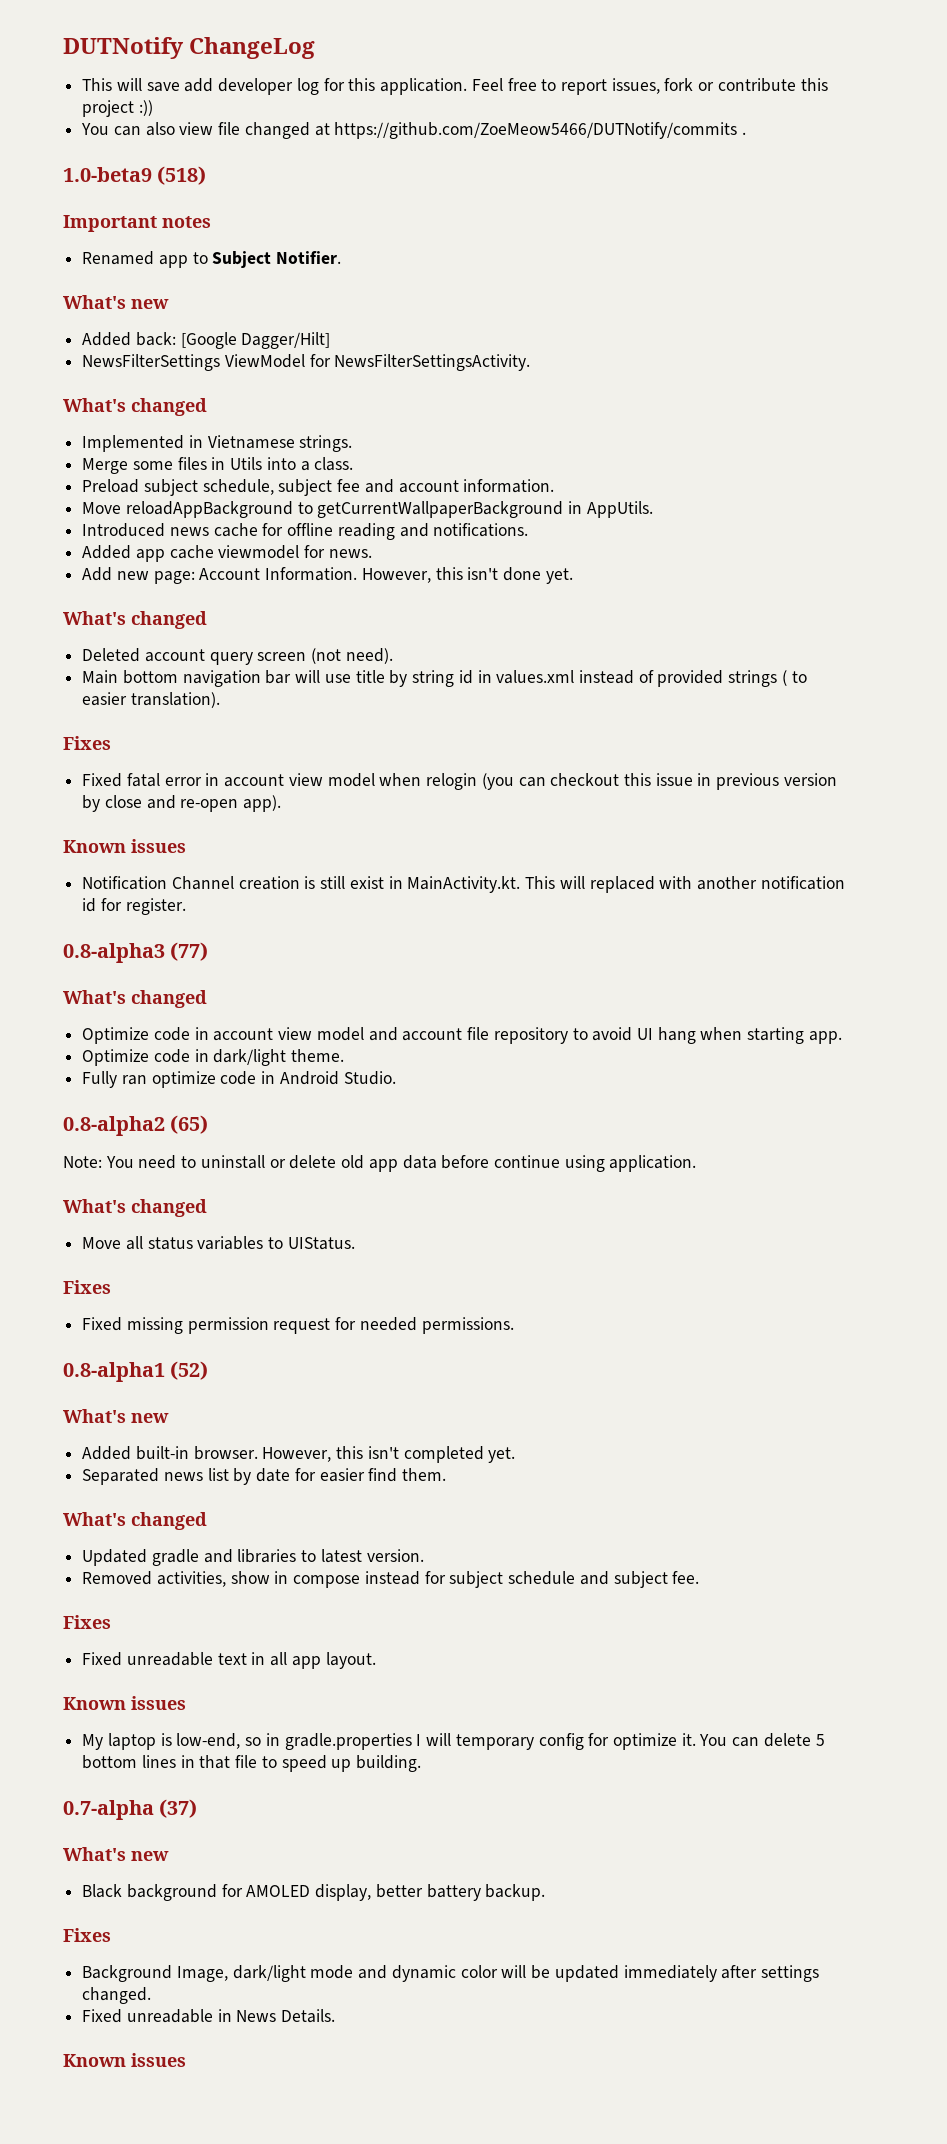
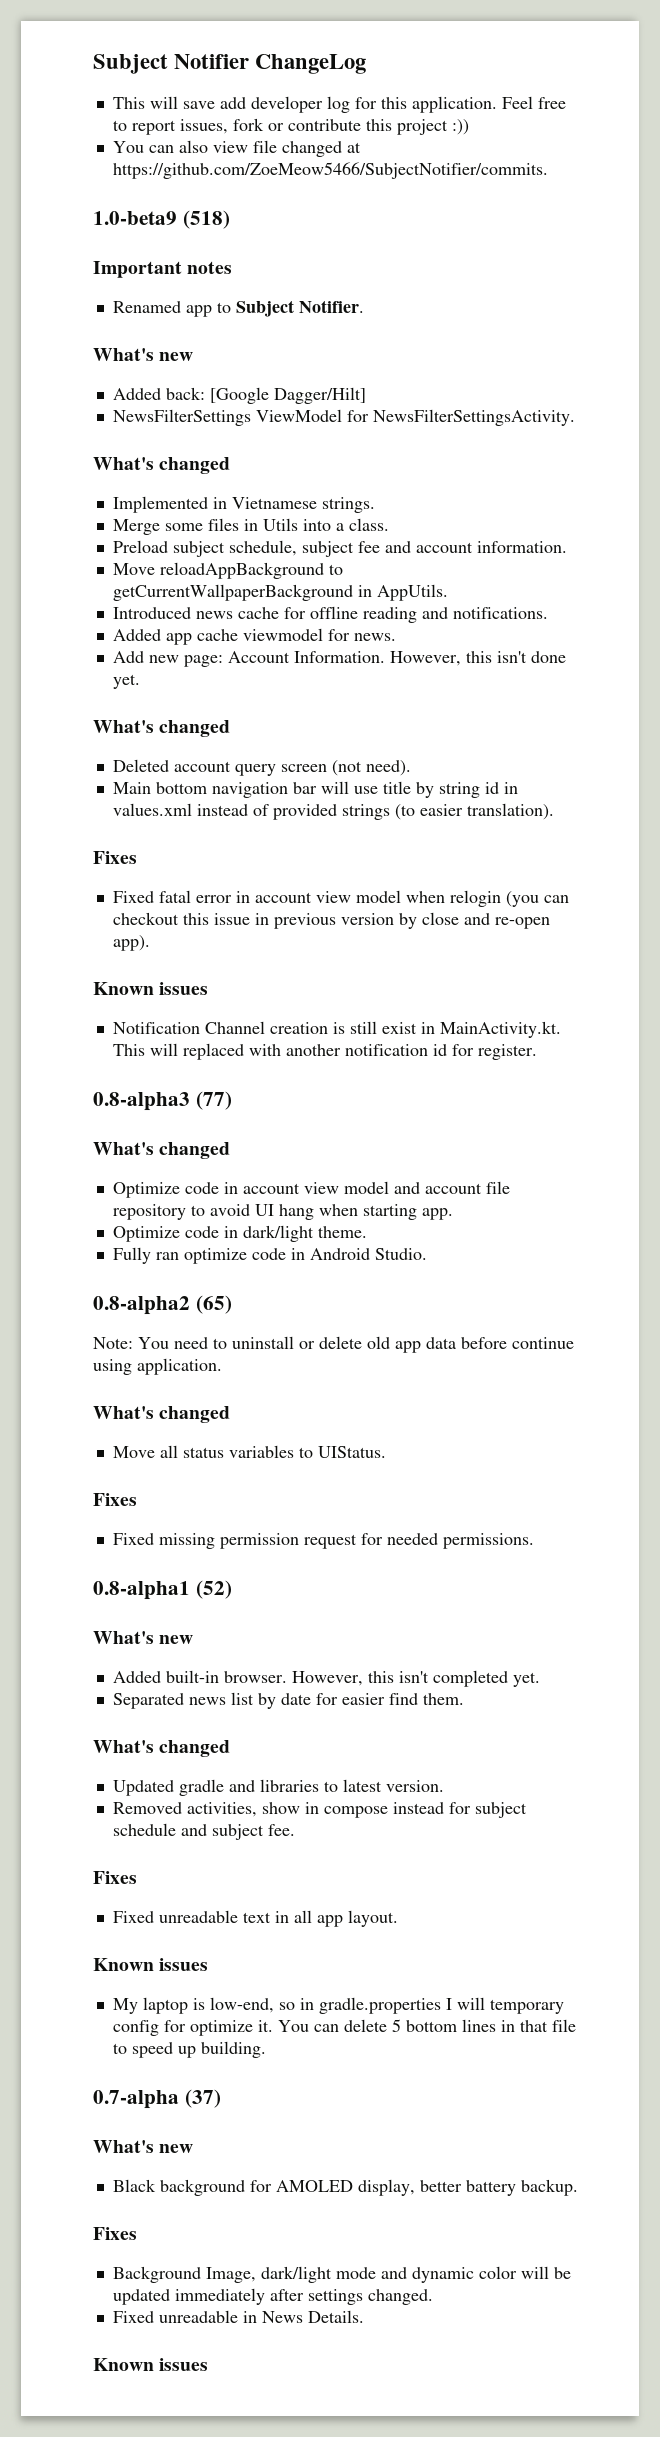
[63,37,184,59] DUTNotify -> [93,54,250,74] Subject Notifier
[334,122,747,139] https://github.com/ZoeMeow5466/DUTNotify/commits . -> [112,162,548,179] https://github.com/ZoeMeow5466/SubjectNotifier/commits.
[781,670,807,686] ( to -> [394,804,415,820] (to

